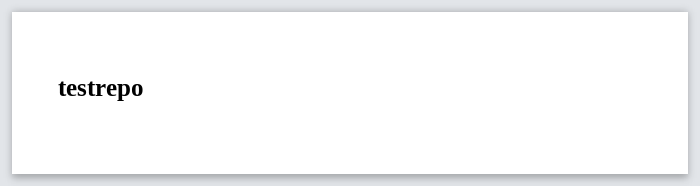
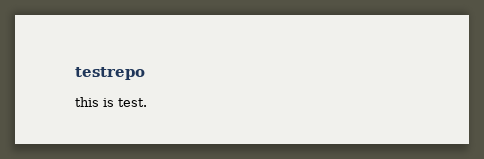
(144, 91) none -> [75,97,147,107] // this is test.

